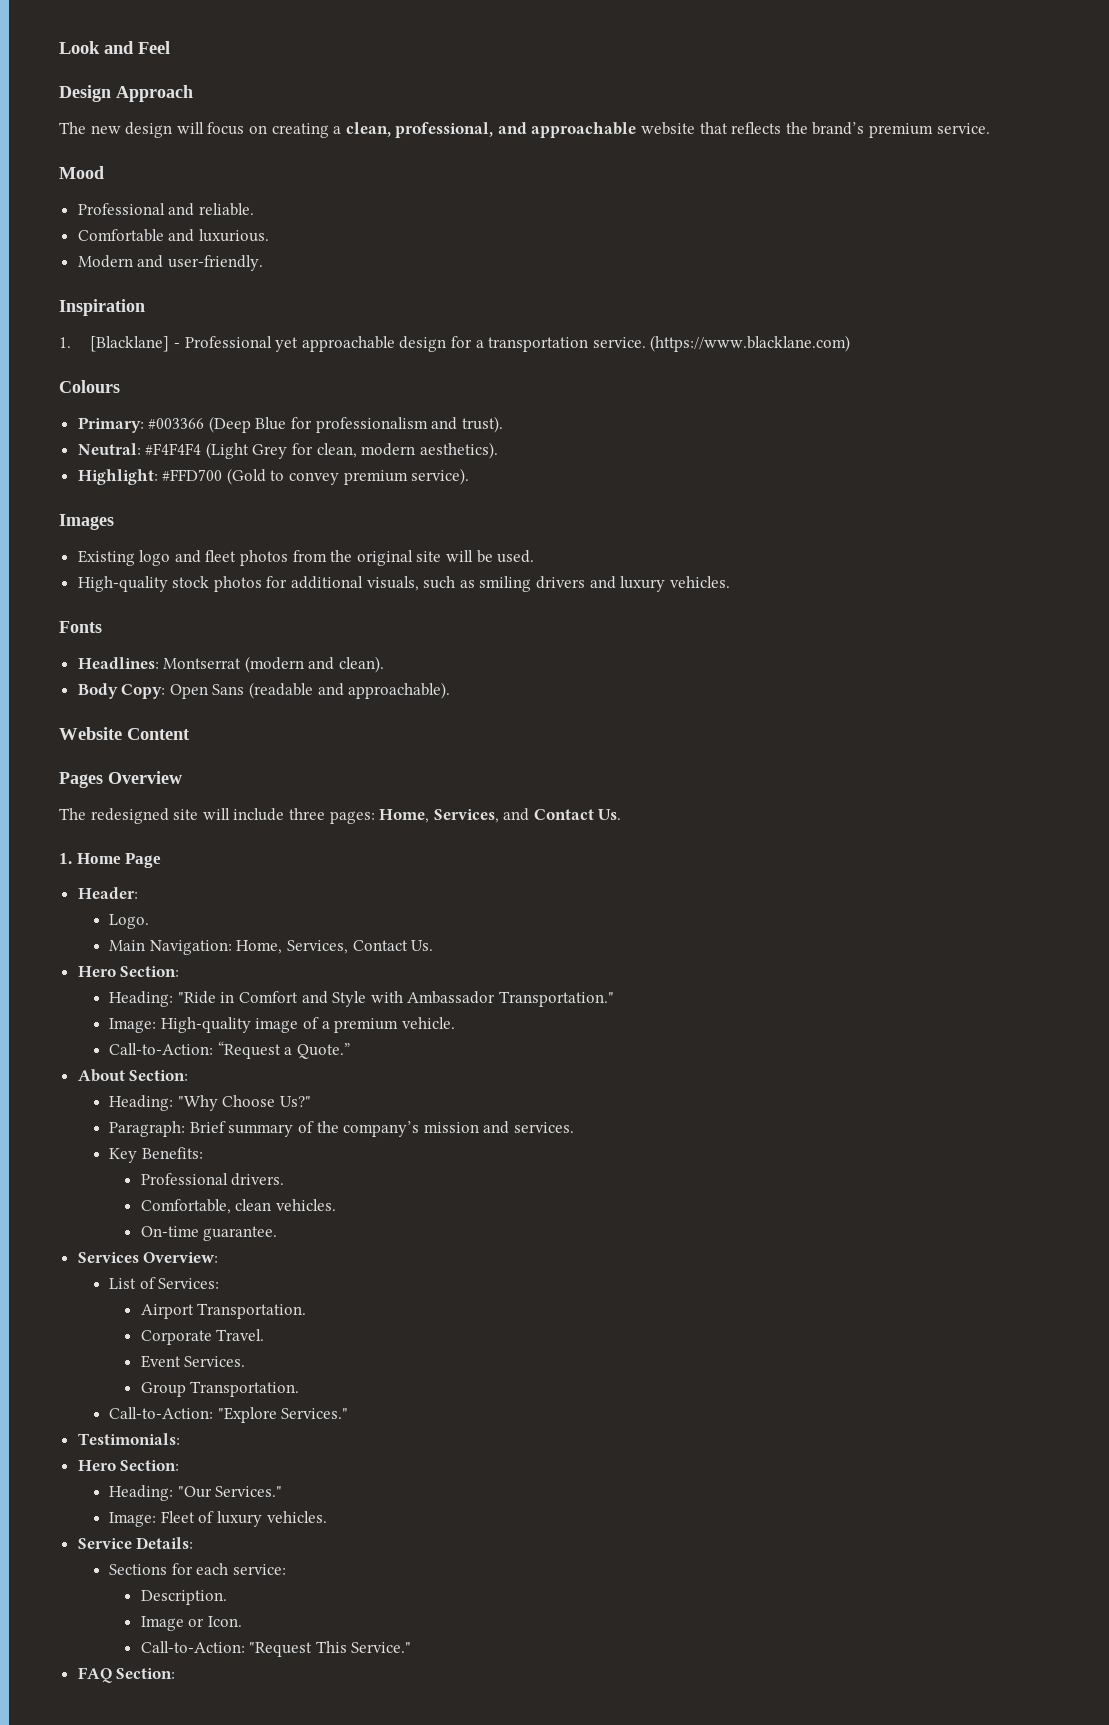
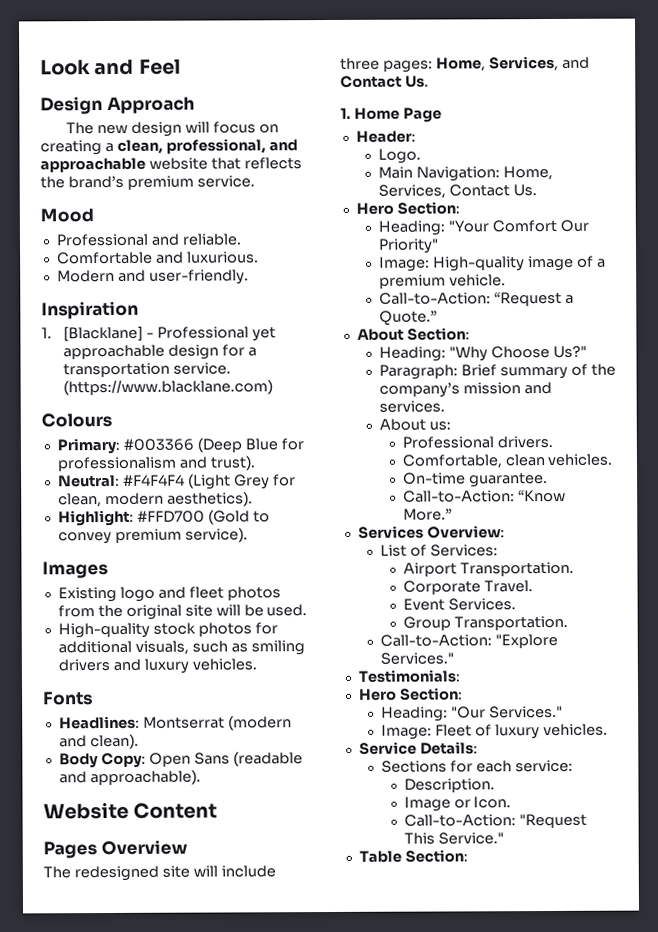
[177,991,614,1007] "Ride in Comfort and Style with Ambassador Transportation." -> [448,219,590,233] [378,238,440,254] "Your Comfort Our Priority"
[109,1147,203,1163] Key Benefits: -> [379,418,452,431] About us:
(278, 1233) none -> [402,489,566,503] [402,508,452,521] // Call-to-Action: “Know More.”
[77,1667,112,1683] FAQ -> [358,850,402,863] Table

